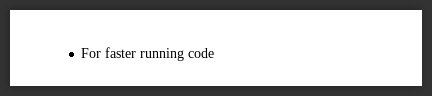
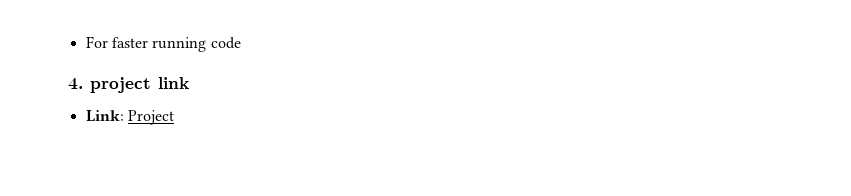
(215, 53) none -> [68,77,189,93] [85,110,174,125] // 4. project link // Link: Project

